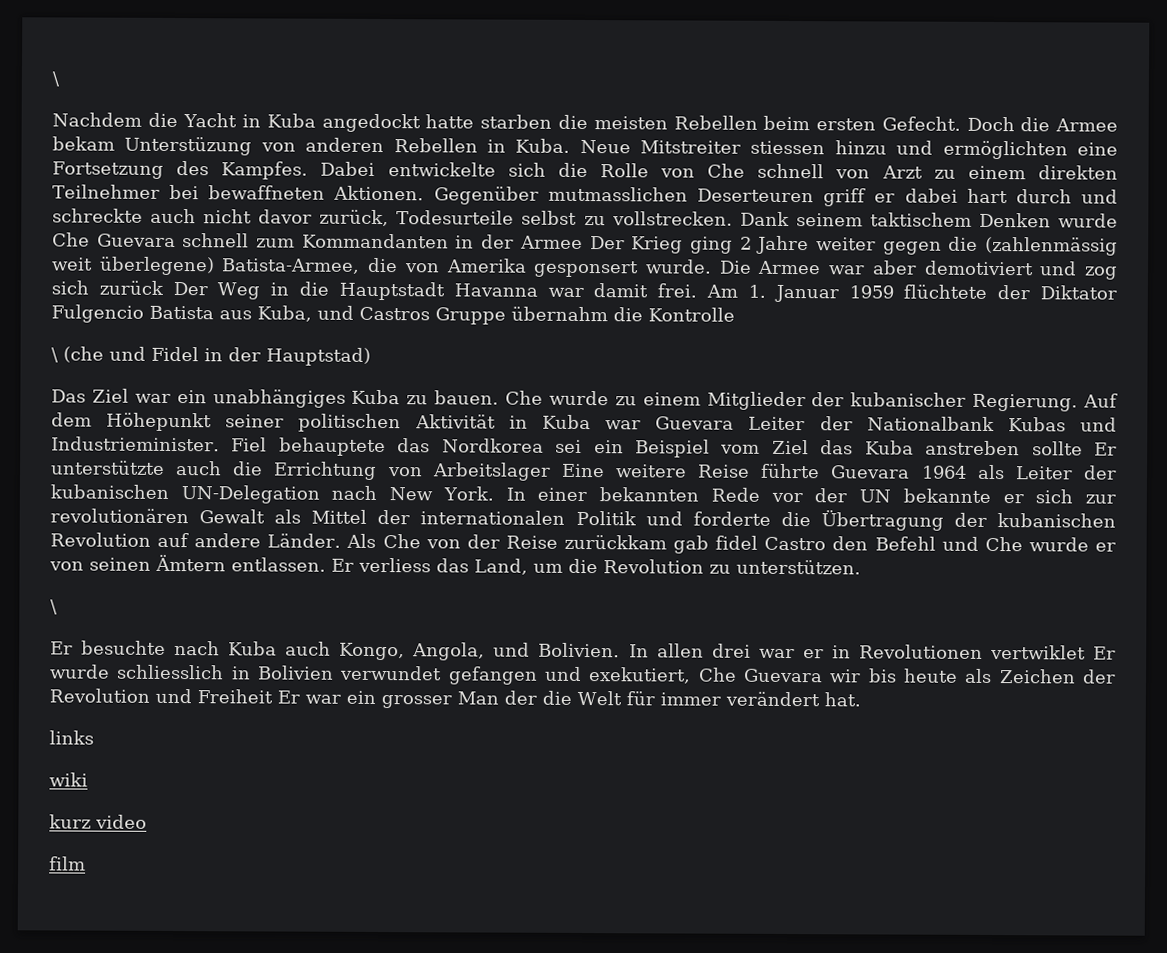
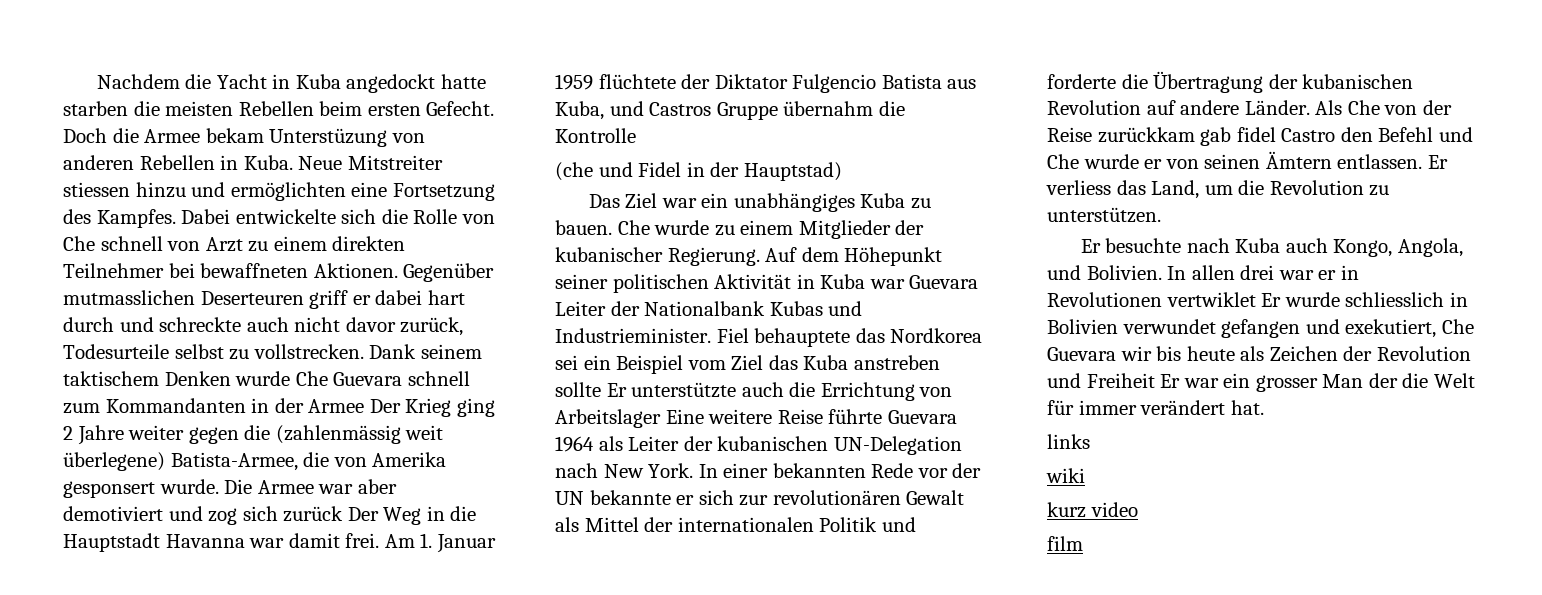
[52,71,60,87] \ // -> (96, 81) none
[51,347,59,363] \ -> (636, 135) none
[50,599,58,615] // \ -> (1161, 215) none

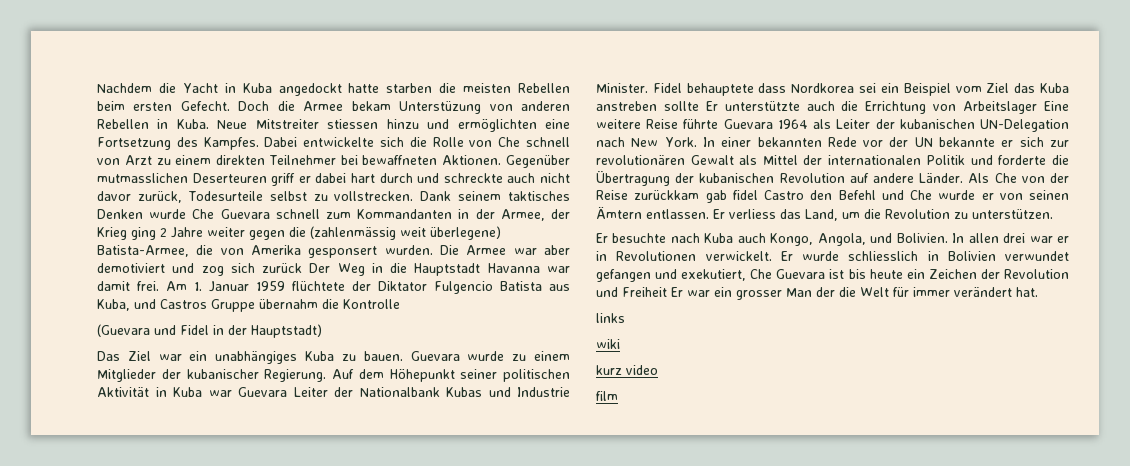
[63,371,159,386] taktischem -> [508,191,570,201] taktisches
[308,399,401,413] Armee Der -> [500,209,570,221] Armee, der
[159,479,219,494] wurde. -> [384,245,433,255] wurden.
[555,162,593,181] (che -> [97,324,150,337] (Guevara
[743,162,842,181] Hauptstad) -> [251,324,322,338] Hauptstadt)
[617,220,650,235] Che -> [410,351,460,361] Guevara
[555,328,885,347] Industrieminister. Fiel behauptete das -> [517,387,570,397] [596,83,787,96] Industrie Minister. Fidel behauptete dass
[1166,292,1256,307] vertwiklet -> [705,251,772,261] verwickelt.
[1120,346,1152,361] wir -> [829,269,845,279] ist
[1240,346,1265,361] als -> [906,269,925,279] ein

